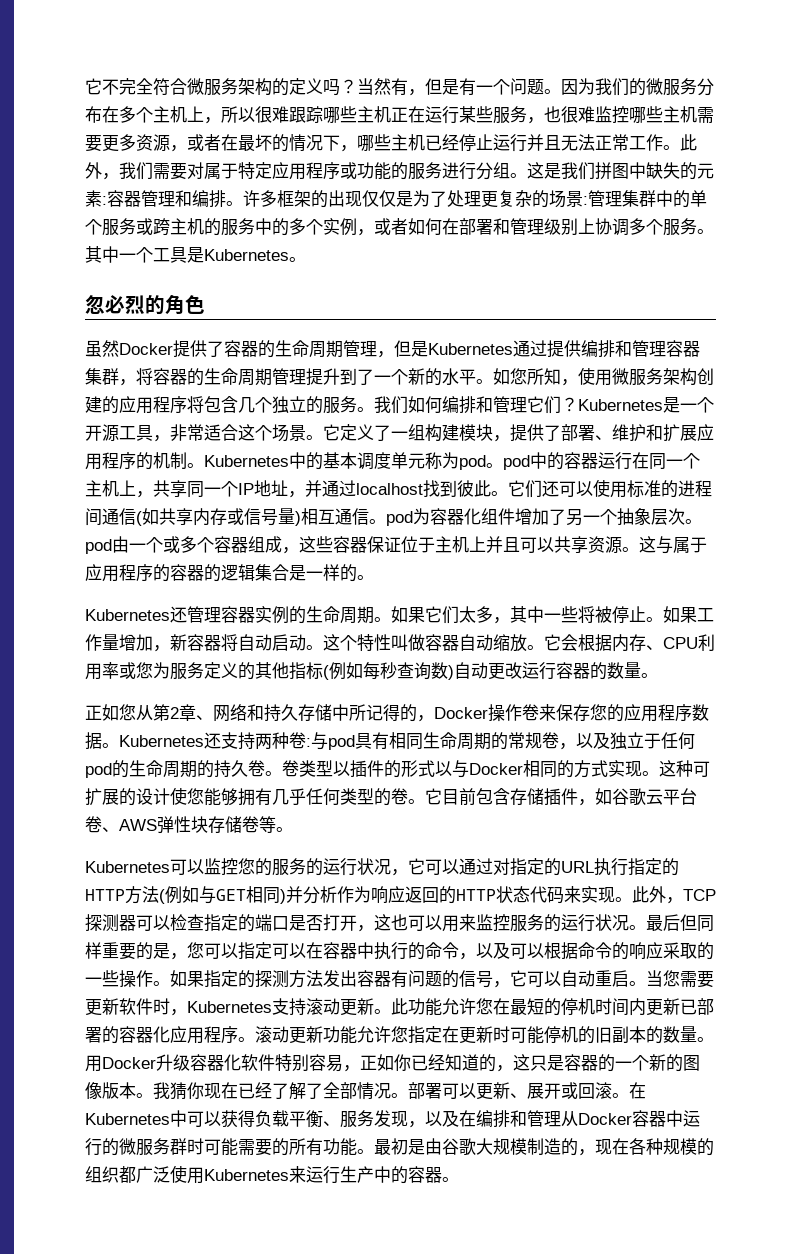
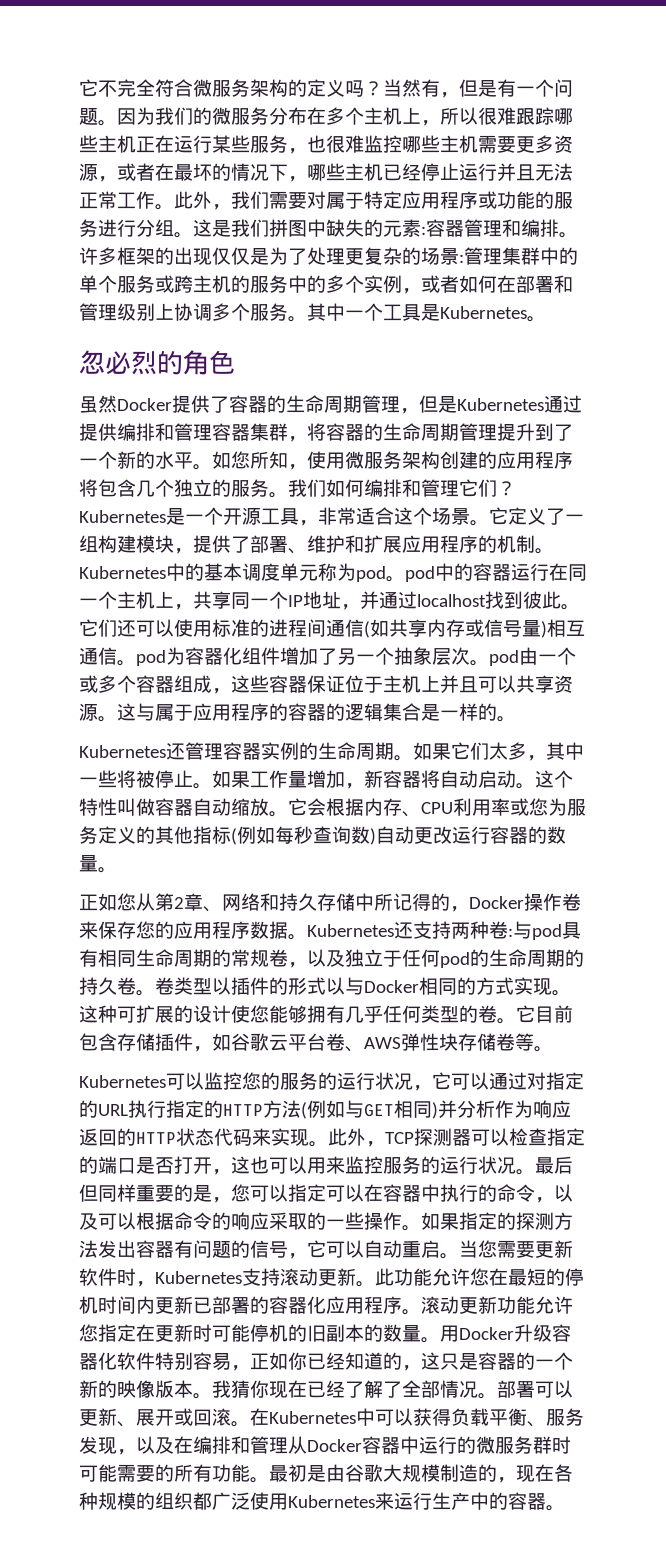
[683,1055,700,1071] 图 -> [117,1380,136,1398] 映

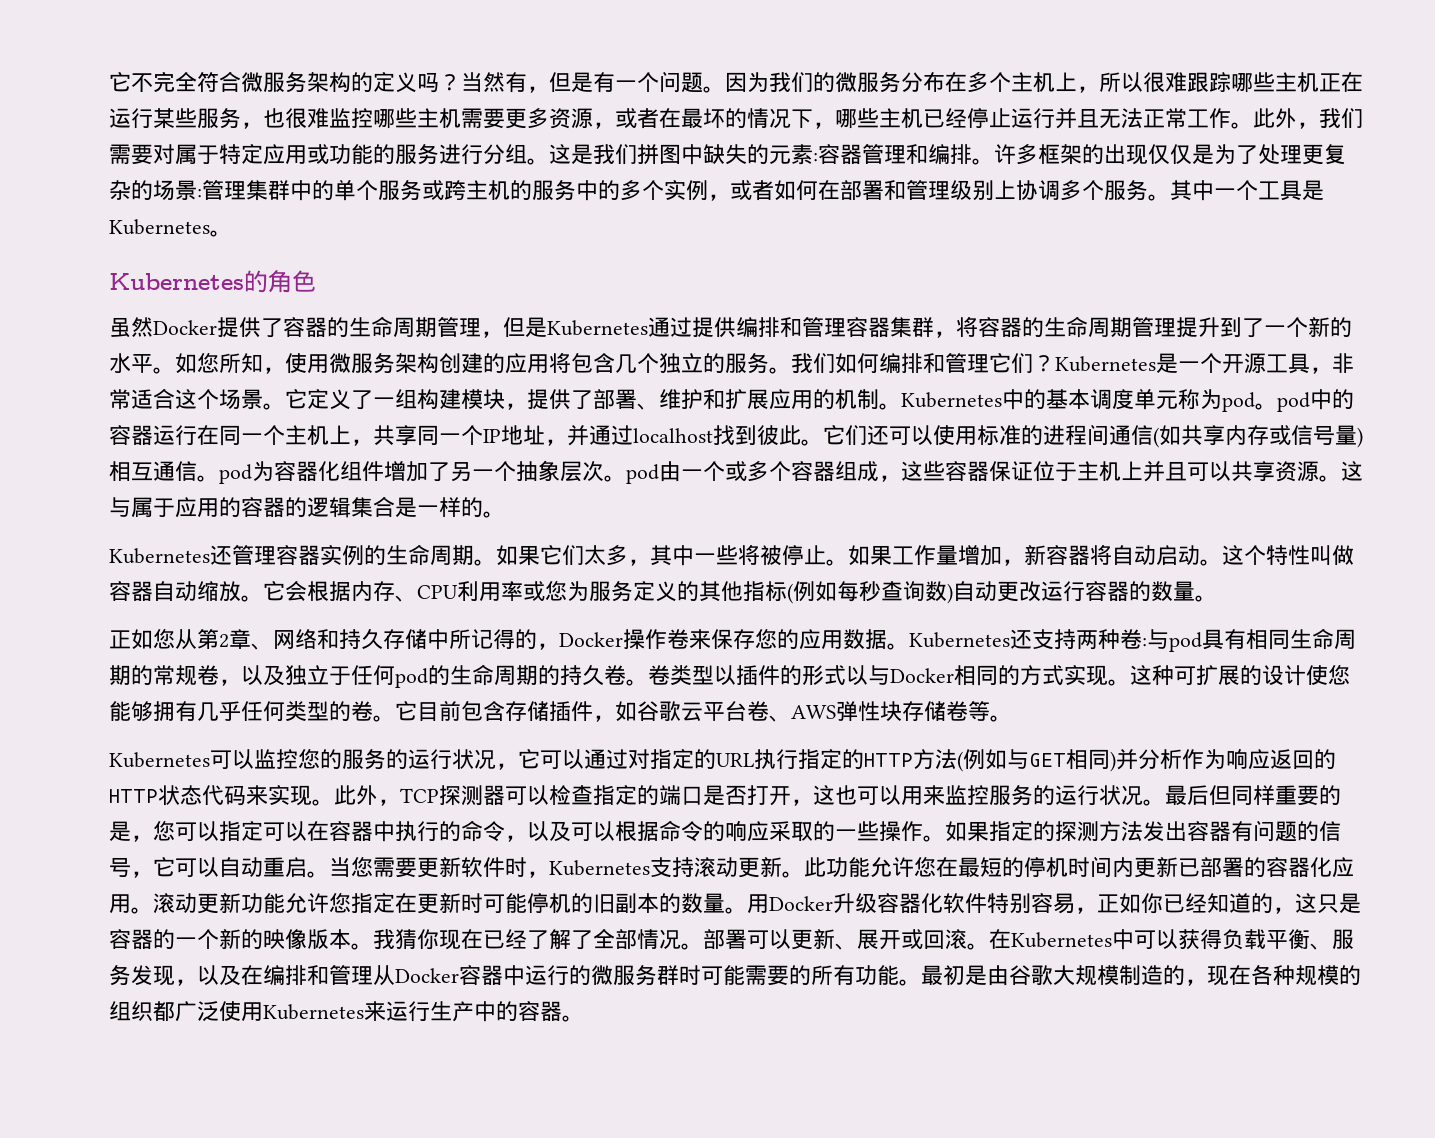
[440,191,478,209] 程序 -> (307, 154) none
[79,350,157,375] 忽必烈 -> [109,273,244,290] Kubernetes
[535,451,573,469] 程序 -> (549, 363) none
[440,535,478,553] 程序 -> (813, 399) none
[231,703,269,721] 程序 -> (219, 507) none
[212,921,250,939] 程序 -> (843, 639) none
[364,1296,402,1314] 程序 -> (131, 903) none

